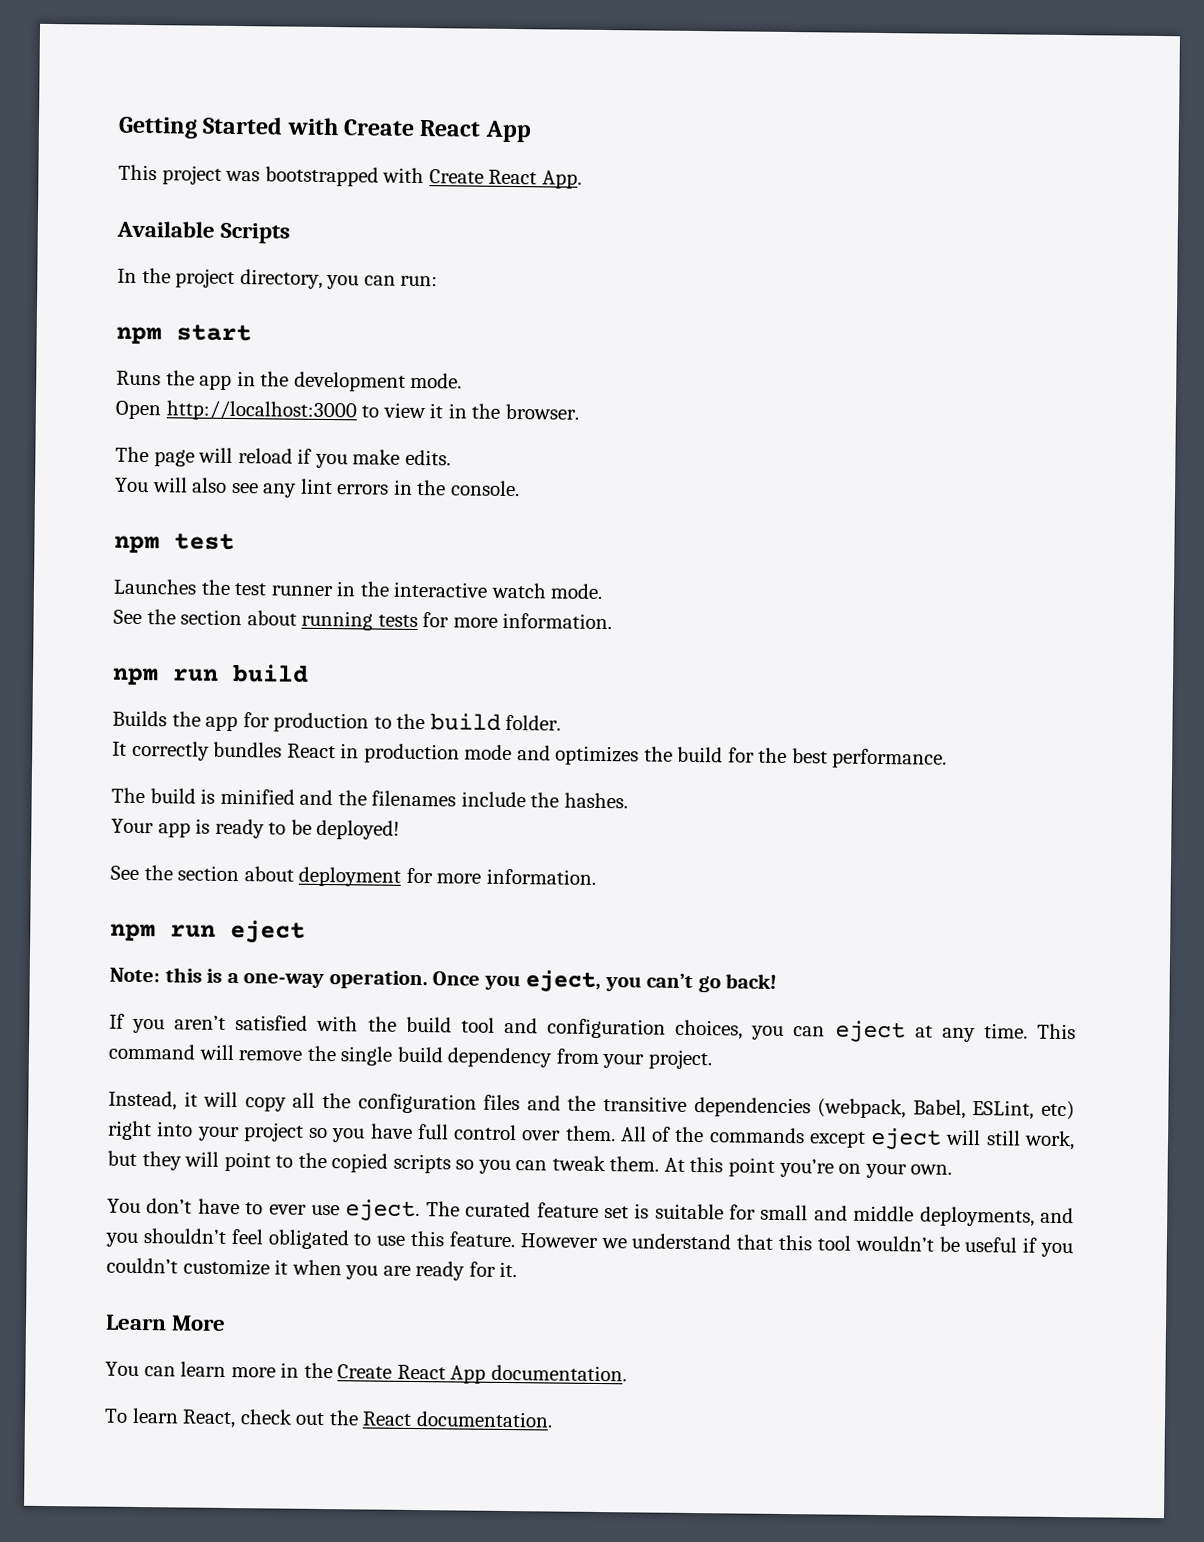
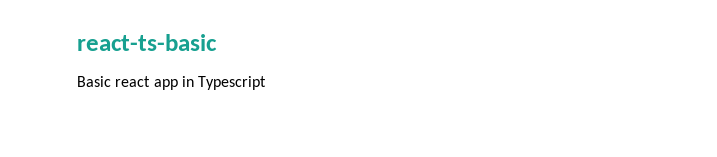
[118,116,532,143] [118,164,582,189] [116,220,291,244] [117,267,439,290] [116,324,252,345] [116,370,463,392] [115,400,579,422] [115,446,451,469] [114,477,520,498] [114,533,235,554] [113,578,604,599] [113,609,613,631] [112,664,309,686] [112,710,562,733] [112,740,948,769] [111,787,628,809] [111,818,401,840] [110,865,596,887] [110,919,306,944] [109,967,778,993] [109,1013,1076,1043] [108,1043,712,1070] [108,1090,1075,1121] [107,1120,1076,1151] [107,1150,953,1179] [107,1198,1075,1227] [105,1228,1074,1258] [106,1257,518,1281] [105,1314,227,1331] [105,1361,627,1384] [104,1407,553,1429] Getting Started with Create React App // This project was bootstrapped with Create React App. // Available Scripts // In the project directory, you can run: // npm start // Runs the app in the development mode. // Open http://localhost:3000 to view it in the browser. // The page will reload if you make edits. // You will also see any lint errors in the console. // npm test // Launches the test runner in the interactive watch mode. // See the section about running tests for more information. // npm run build // Builds the app for production to the build folder. // It correctly bundles React in production mode and optimizes the build for the best performance. // The build is minified and the filenames include the hashes. // Your app is ready to be deployed! // See the section about deployment for more information. // npm run eject // Note: this is a one-way operation. Once you eject, you can’t go back! // If you aren’t satisfied with the build tool and configuration choices, you can eject at any time. This command will remove the single build dependency from your project. // Instead, it will copy all the configuration files and the transitive dependencies (webpack, Babel, ESLint, etc) right into your project so you have full control over them. All of the commands except eject will still work, but they will point to the copied scripts so you can tweak them. At this point you’re on your own. // You don’t have to ever use eject. The curated feature set is suitable for small and middle deployments, and you shouldn’t feel obligated to use this feature. However we understand that this tool wouldn’t be useful if you couldn’t customize it when you are ready for it. // Learn More // You can learn more in the Create React App documentation. // To learn React, check out the React documentation. -> [77,34,217,51] [77,76,267,90] react-ts-basic // Basic react app in Typescript

